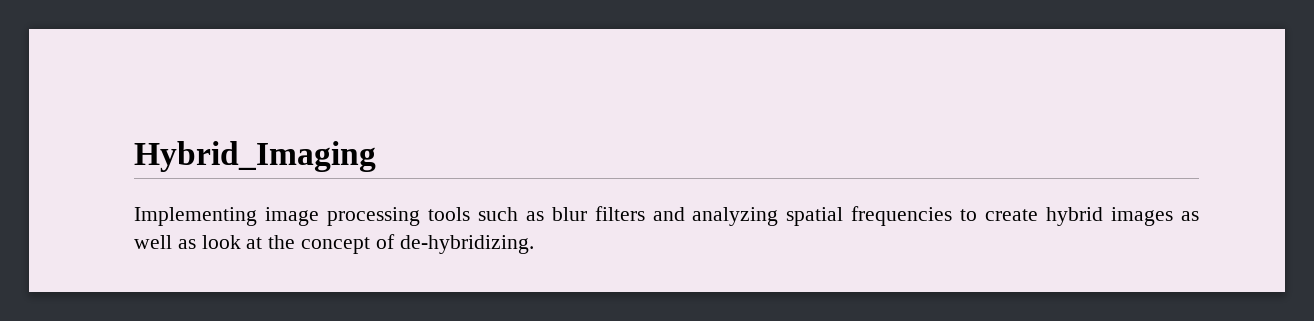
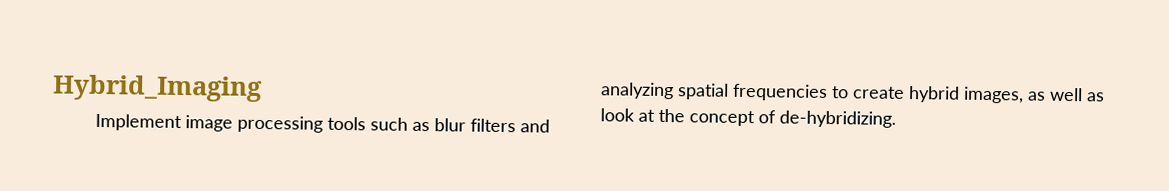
[134,207,257,226] Implementing -> [95,113,183,132] Implement
[1111,207,1174,226] images -> [963,86,1024,104] images,

